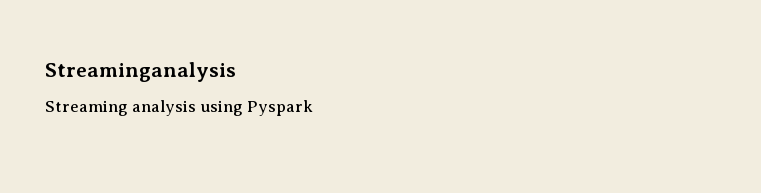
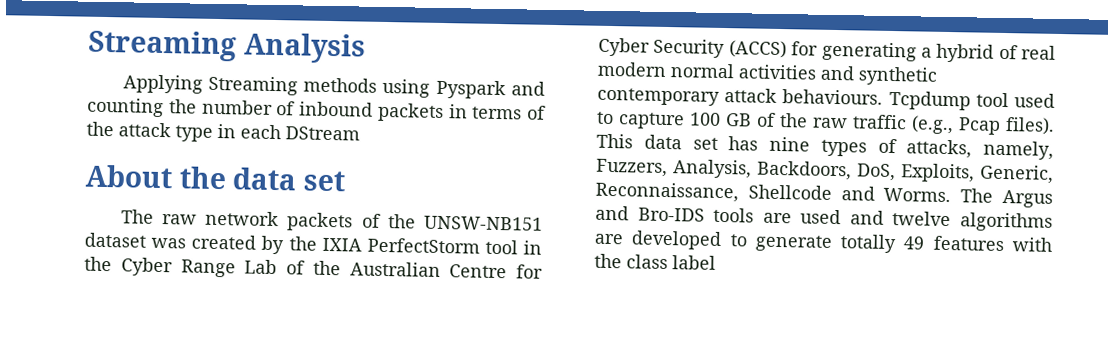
[45,62,236,82] [45,100,314,116] Streaminganalysis // Streaming analysis using Pyspark -> [88,29,366,64] [122,74,545,100] [87,97,546,123] [86,121,360,142] [85,164,346,192] [120,209,544,232] [84,232,542,255] [84,256,543,279] [598,37,1056,63] [597,61,938,86] [597,87,1055,111] [596,111,1055,135] [596,133,1054,160] [596,158,1054,184] [595,181,1053,208] [595,205,1053,232] [594,230,1053,254] [594,253,716,270] Streaming Analysis // Applying Streaming methods using Pyspark and counting the number of inbound packets in terms of the attack type in each DStream // About the data set // The raw network packets of the UNSW-NB151 dataset was created by the IXIA PerfectStorm tool in the Cyber Range Lab of the Australian Centre for Cyber Security (ACCS) for generating a hybrid of real modern normal activities and synthetic contemporary attack behaviours. Tcpdump tool used to capture 100 GB of the raw traffic (e.g., Pcap files). This data set has nine types of attacks, namely, Fuzzers, Analysis, Backdoors, DoS, Exploits, Generic, Reconnaissance, Shellcode and Worms. The Argus and Bro-IDS tools are used and twelve algorithms are developed to generate totally 49 features with the class label

